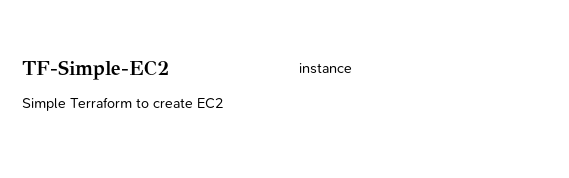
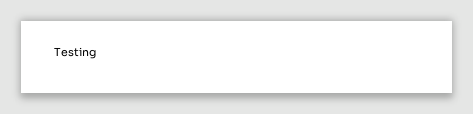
[22,60,169,80] [22,97,223,111] [299,63,352,74] TF-Simple-EC2 // Simple Terraform to create EC2 instance -> [54,47,96,59] Testing

